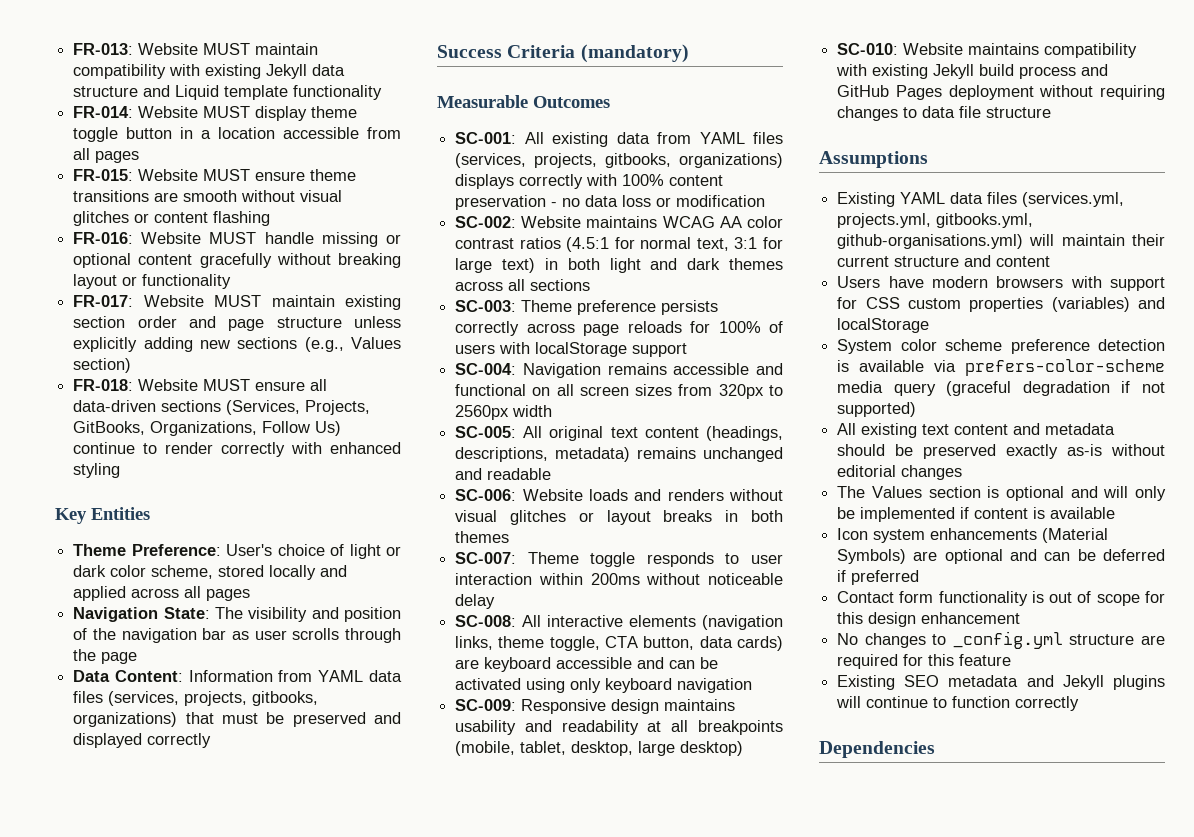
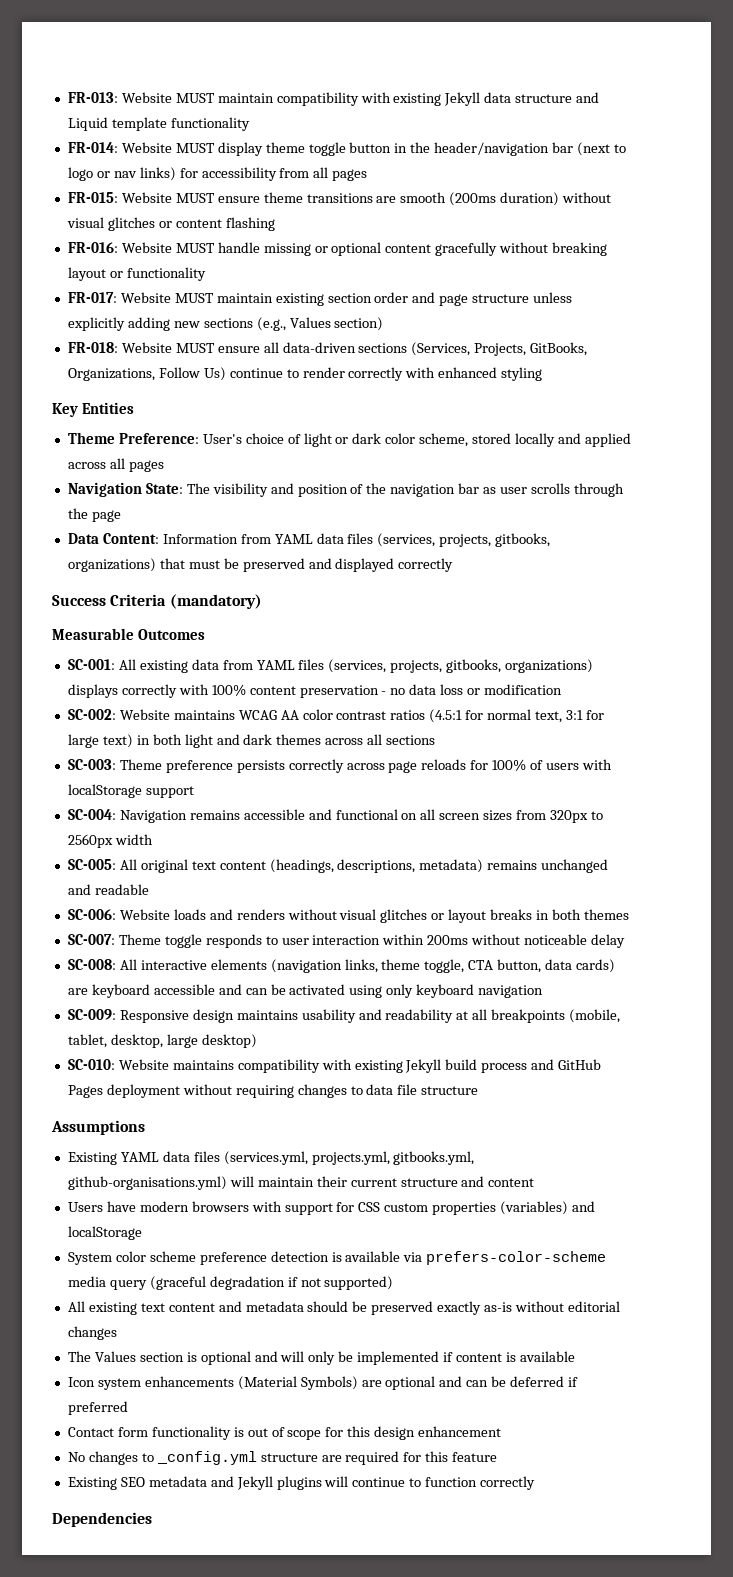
[201,127,360,139] a location accessible -> [410,142,626,156] [67,167,277,181] the header/navigation bar (next to logo or nav links) for accessibility
(238, 196) none -> [449,192,560,206] (200ms duration)

